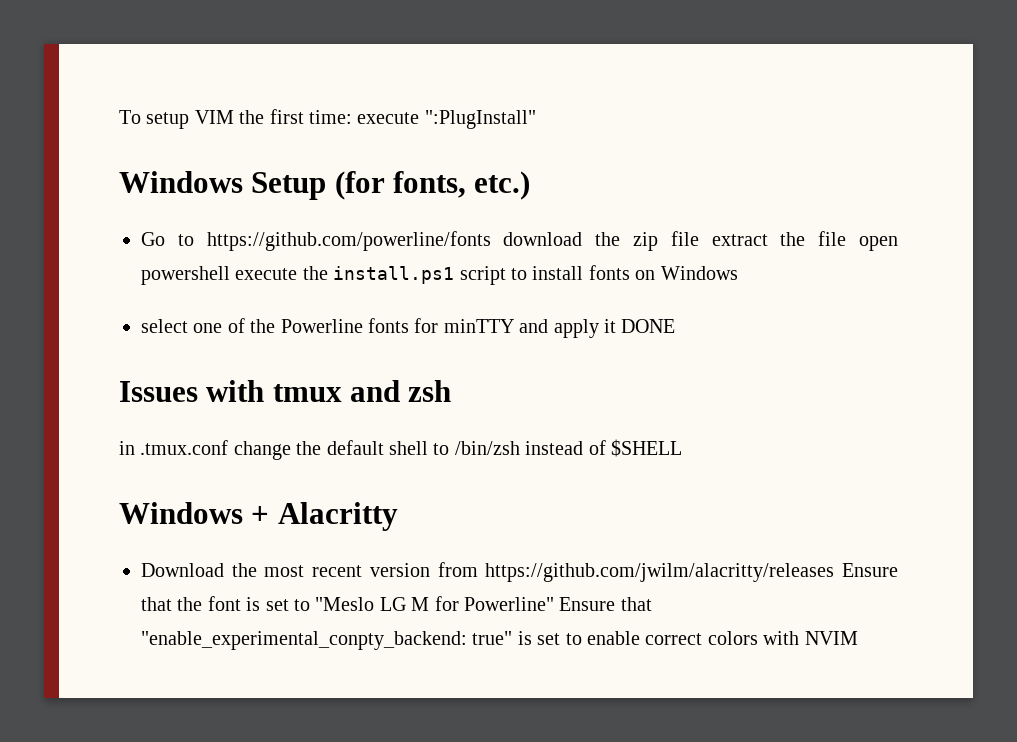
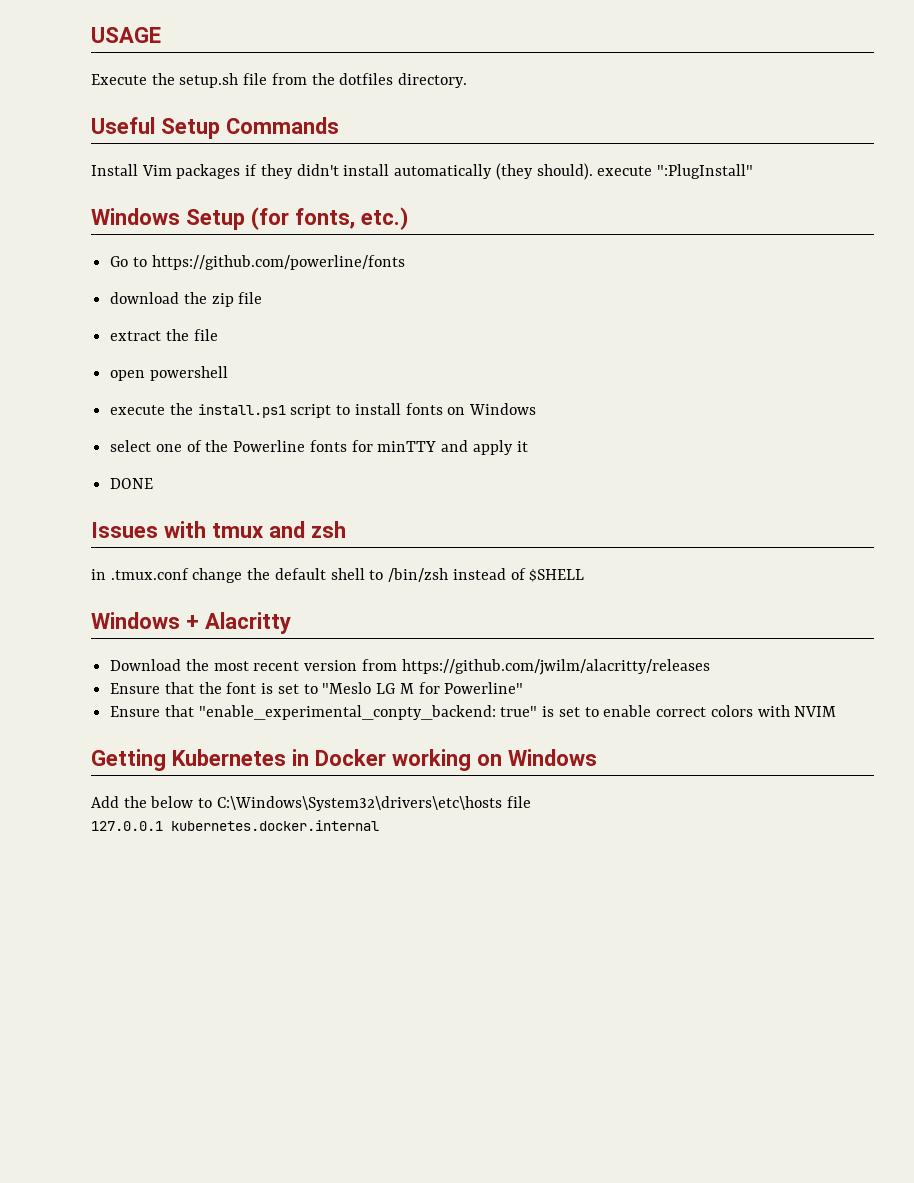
[119,109,352,129] To setup VIM the first time: -> [91,27,161,43] [91,73,468,88] [91,117,339,139] [91,163,593,180] USAGE // Execute the setup.sh file from the dotfiles directory. // Useful Setup Commands // Install Vim packages if they didn't install automatically (they should).
(491, 241) none -> (405, 262) //
(699, 238) none -> (263, 298) //
(847, 238) none -> (218, 335) //
(230, 275) none -> (228, 373) //
(616, 326) none -> (528, 446) //
(835, 572) none -> (710, 667) //
(554, 604) none -> (524, 688) //
(858, 638) none -> [91,749,597,771] [91,796,531,811] [91,820,379,831] // Getting Kubernetes in Docker working on Windows // Add the below to C:\Windows\System32\drivers\etc\hosts file // 127.0.0.1 kubernetes.docker.internal

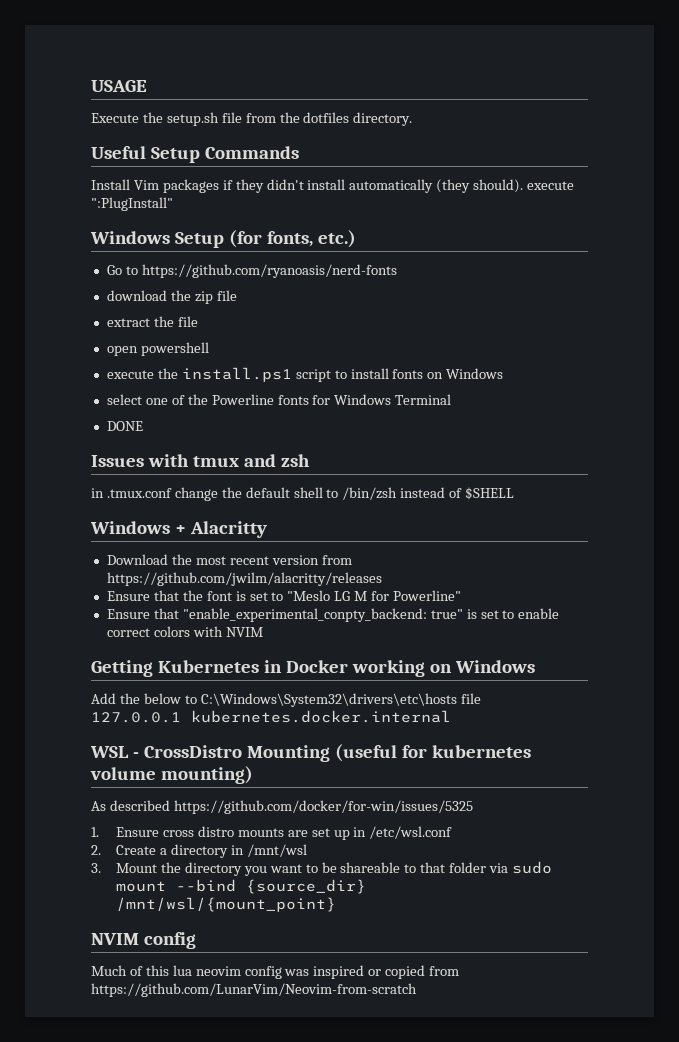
[151,255,405,270] https://github.com/powerline/fonts -> [141,264,397,278] https://github.com/ryanoasis/nerd-fonts
[377,440,528,455] minTTY and apply it -> [334,394,452,405] Windows Terminal
(379, 825) none -> [90,744,531,762] [90,766,253,784] [91,800,473,814] [91,826,453,840] [91,844,307,858] [91,861,553,876] [116,879,367,894] [116,897,337,912] [91,932,196,949] [91,965,460,979] [91,983,417,997] // WSL - CrossDistro Mounting (useful for kubernetes volume mounting) // As described https://github.com/docker/for-win/issues/5325 // 1. Ensure cross distro mounts are set up in /etc/wsl.conf // 2. Create a directory in /mnt/wsl // 3. Mount the directory you want to be shareable to that folder via sudo mount --bind {source_dir} /mnt/wsl/{mount_point} // NVIM config // Much of this lua neovim config was inspired or copied from https://github.com/LunarVim/Neovim-from-scratch

